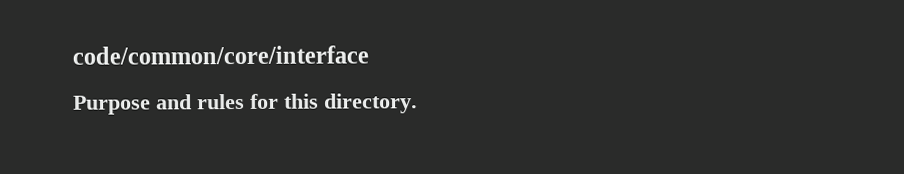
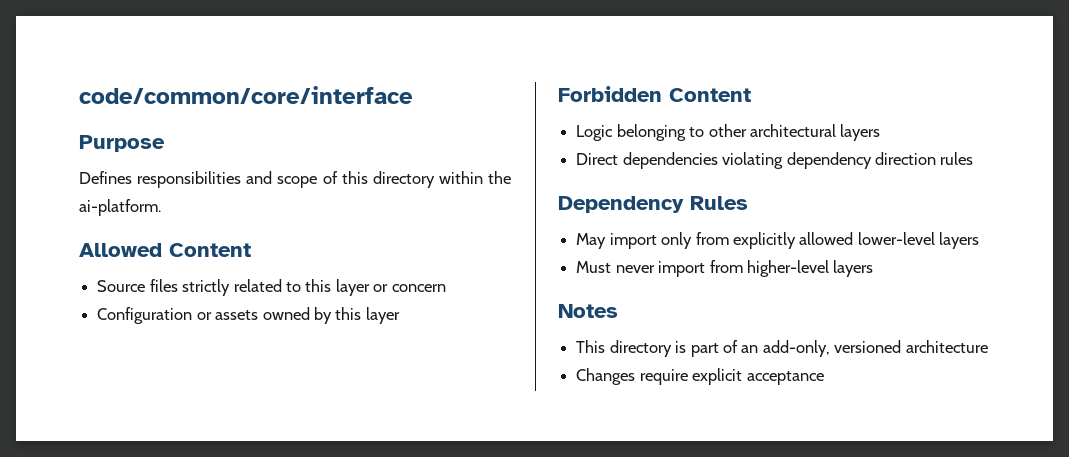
[156,93,418,114] and rules for this directory. -> [79,171,511,188] [79,199,161,216] [79,243,251,257] [97,279,446,296] [97,307,400,324] [558,86,751,102] [576,124,881,141] [576,152,974,169] [558,196,748,213] [576,232,980,249] [576,260,874,277] [558,304,618,318] [576,340,988,357] [576,368,824,385] // Defines responsibilities and scope of this directory within the ai-platform. // Allowed Content // Source files strictly related to this layer or concern // Configuration or assets owned by this layer // Forbidden Content // Logic belonging to other architectural layers // Direct dependencies violating dependency direction rules // Dependency Rules // May import only from explicitly allowed lower-level layers // Must never import from higher-level layers // Notes // This directory is part of an add-only, versioned architecture // Changes require explicit acceptance

